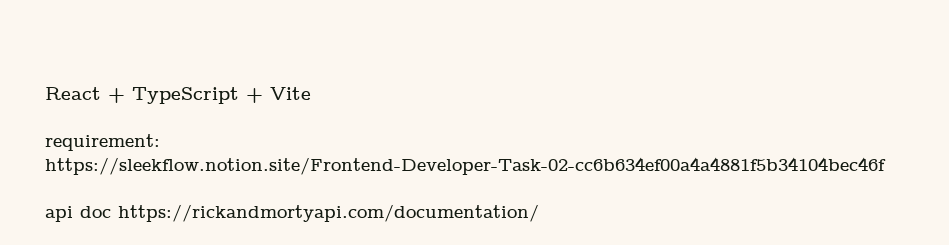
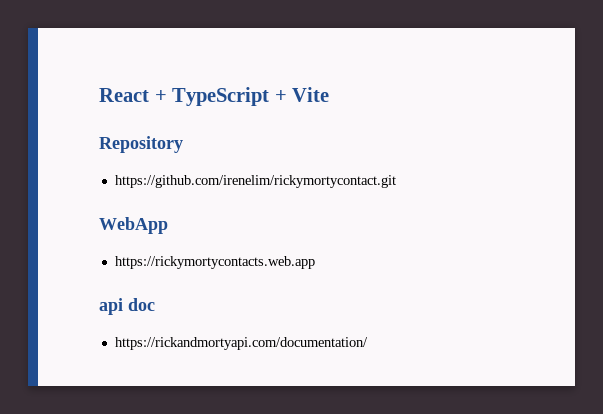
[45,134,160,151] [45,157,886,175] requirement: https://sleekflow.notion.site/Frontend-Developer-Task-02-cc6b634ef00a4a4881f5b34104bec46f -> [99,136,183,153] [114,175,396,188] [99,217,168,234] [114,256,315,269] Repository // https://github.com/irenelim/rickymortycontact.git // WebApp // https://rickymortycontacts.web.app
(111, 212) none -> (155, 304) //

